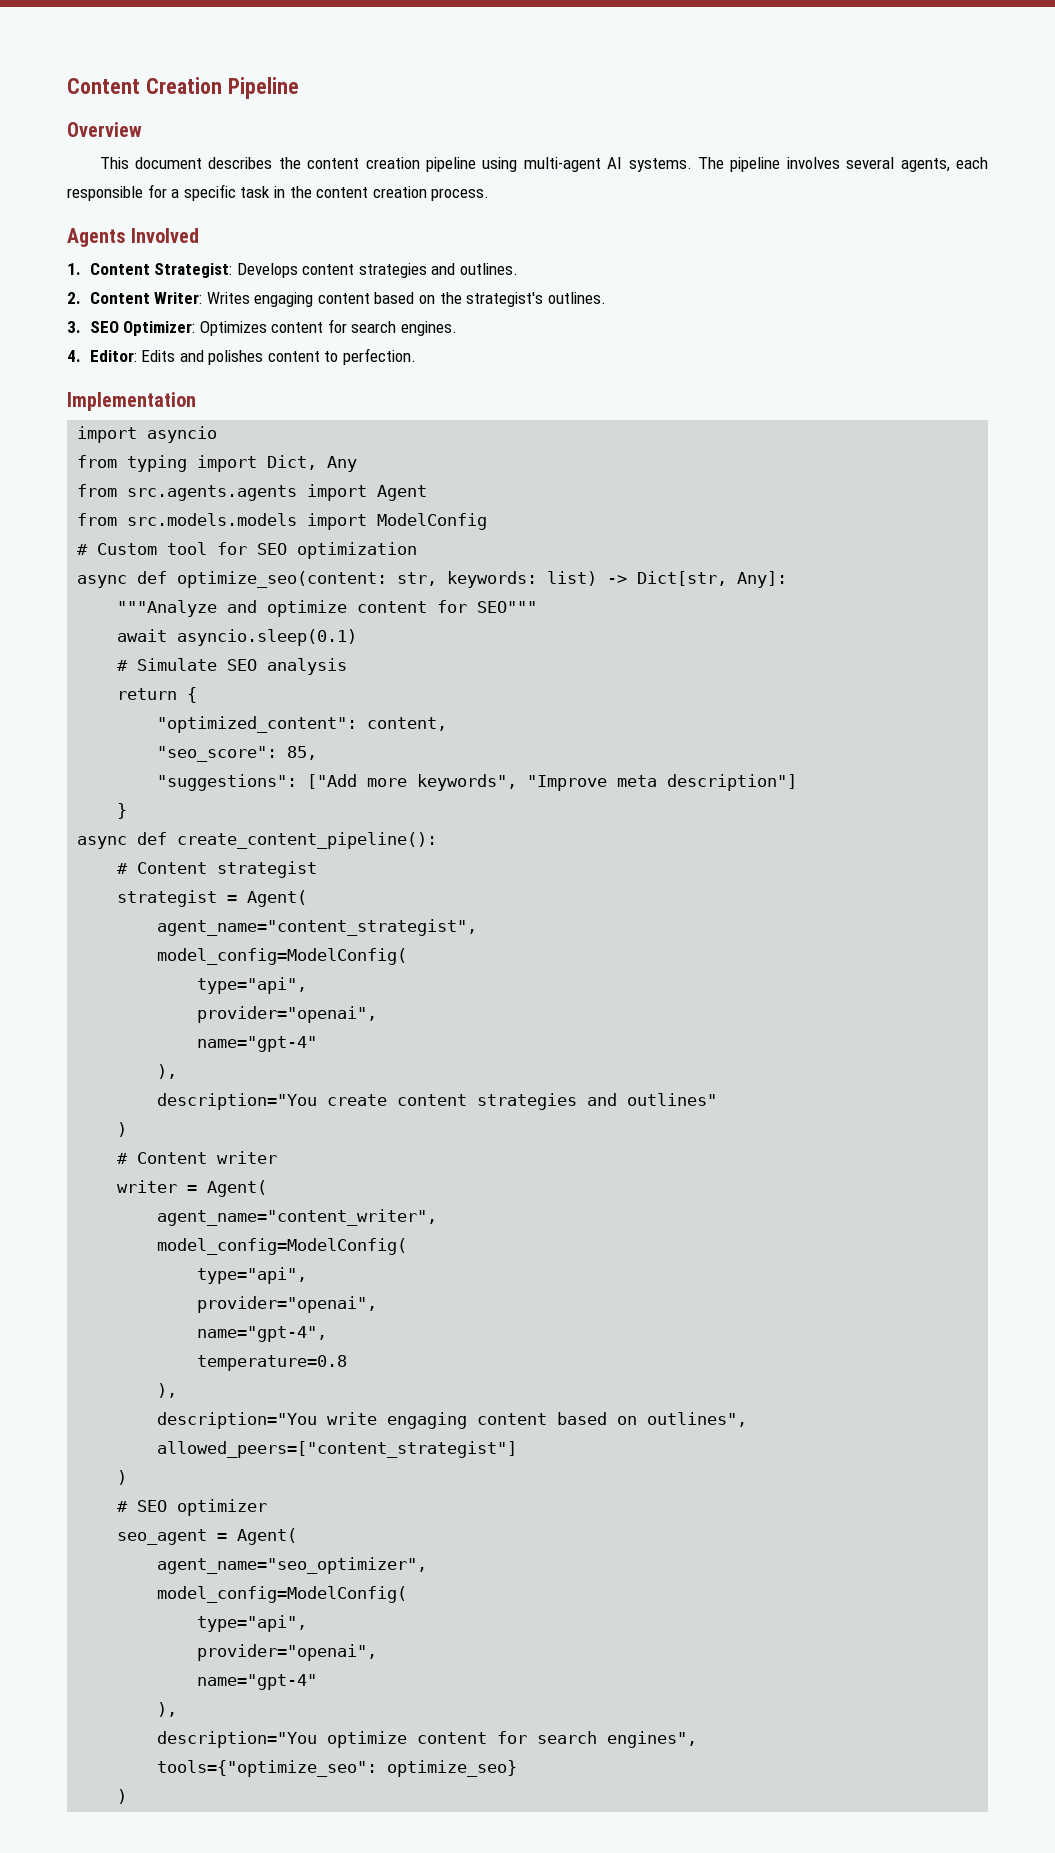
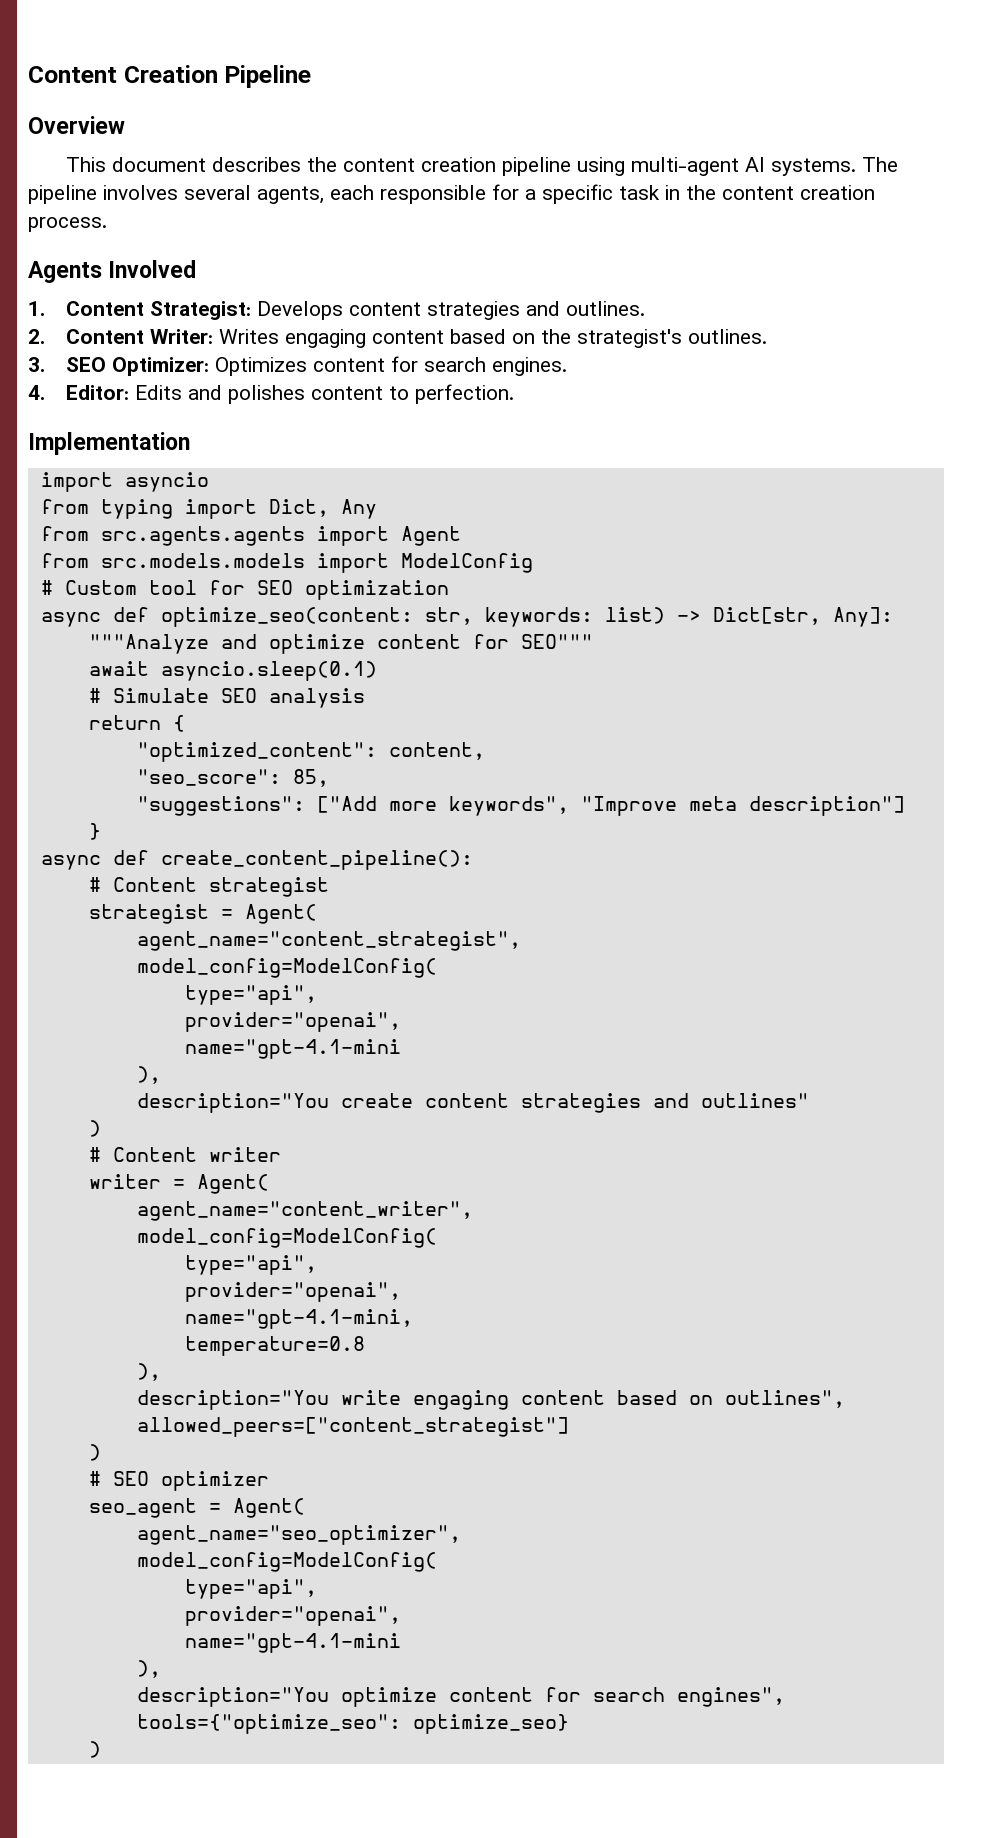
[197,1036,318,1052] name="gpt-4" -> [184,1039,401,1059] name="gpt-4.1-mini
[197,1326,328,1342] name="gpt-4", -> [184,1309,413,1329] name="gpt-4.1-mini,
[197,1674,318,1690] name="gpt-4" -> [184,1633,401,1653] name="gpt-4.1-mini

